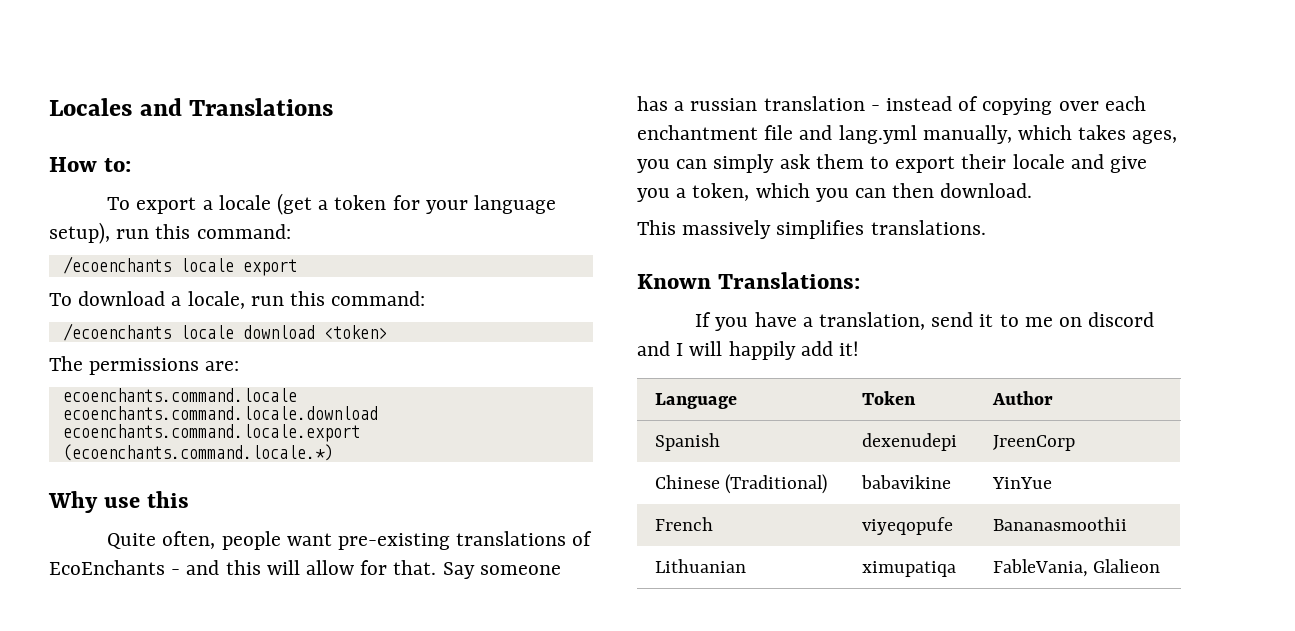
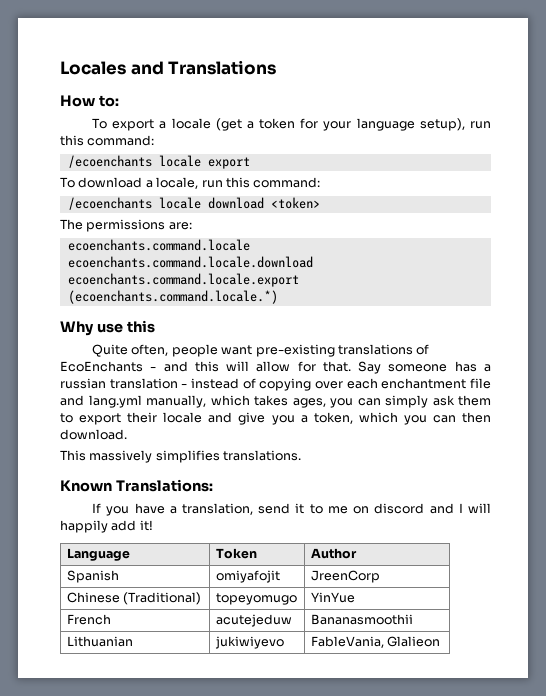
[861,433,957,451] dexenudepi -> [215,570,280,583] omiyafojit
[860,475,951,489] babavikine -> [215,593,297,605] topeyomugo
[861,517,953,535] viyeqopufe -> [215,614,292,627] acutejeduw
[861,561,956,577] ximupatiqa -> [214,636,284,649] jukiwiyevo

